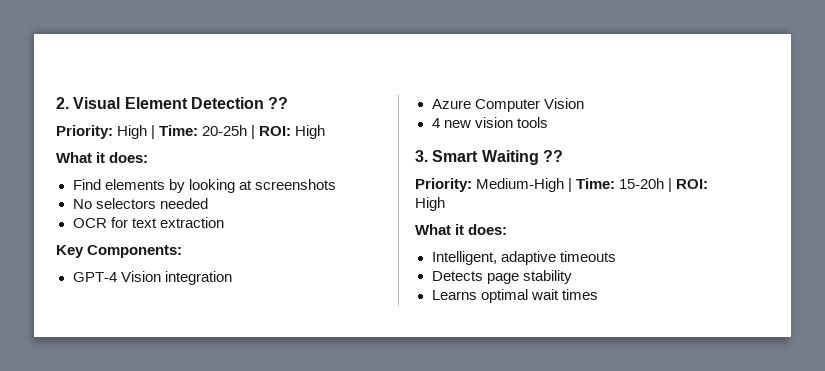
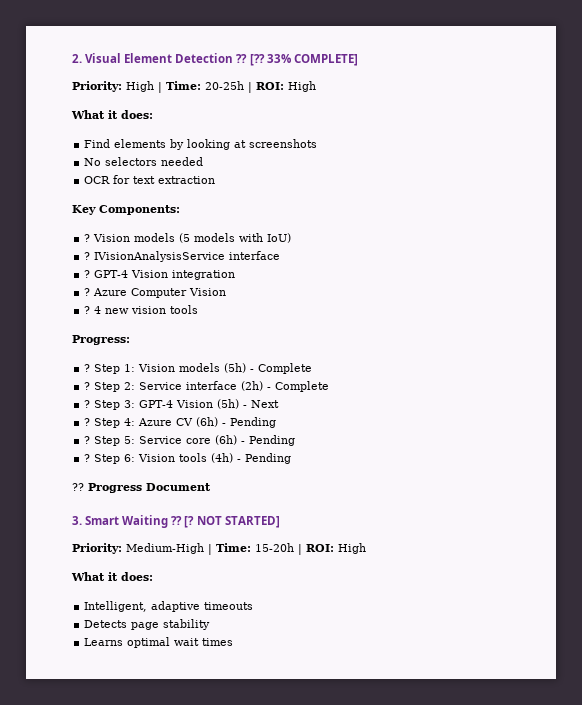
(289, 103) none -> [249,54,358,66] [?? 33% COMPLETE]
(183, 251) none -> [84,233,292,243] [84,251,281,262] [84,270,91,278] ? Vision models (5 models with IoU) // ? IVisionAnalysisService interface // ?
(232, 278) none -> [84,288,91,296] ?
(584, 103) none -> [84,306,91,314] ?
(548, 122) none -> [72,335,130,345] [84,363,313,374] [84,381,330,392] [84,399,280,410] [84,417,277,428] [84,435,296,446] [84,453,292,464] [72,483,211,493] // Progress: // ? Step 1: Vision models (5h) - Complete // ? Step 2: Service interface (2h) - Complete // ? Step 3: GPT-4 Vision (5h) - Next // ? Step 4: Azure CV (6h) - Pending // ? Step 5: Service core (6h) - Pending // ? Step 6: Vision tools (4h) - Pending // ?? Progress Document
(563, 156) none -> [184,516,280,528] [? NOT STARTED]

